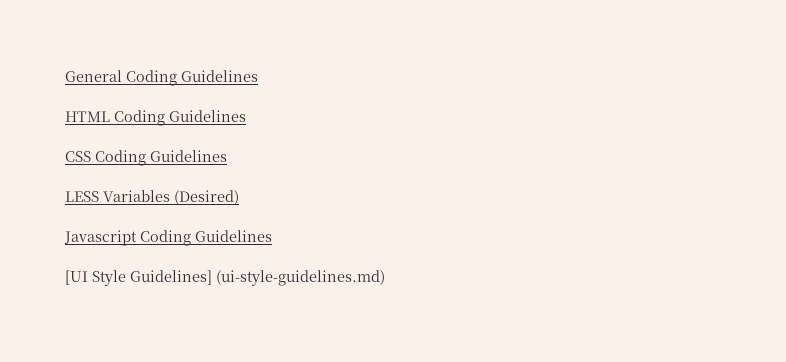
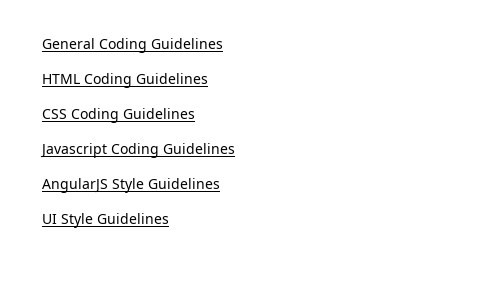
[65,190,239,205] // LESS Variables (Desired) -> (195, 113) none
[65,270,385,286] [UI Style Guidelines] (ui-style-guidelines.md) -> [42,178,220,193] [42,213,169,228] AngularJS Style Guidelines // UI Style Guidelines

